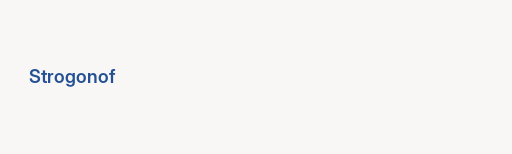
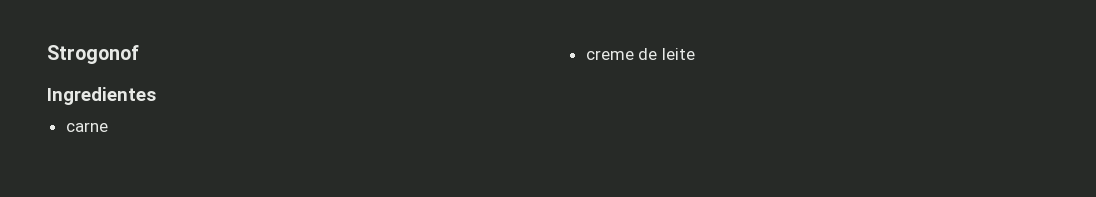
(116, 78) none -> [47,87,156,105] [65,122,108,132] [585,48,695,60] // Ingredientes // carne // creme de leite

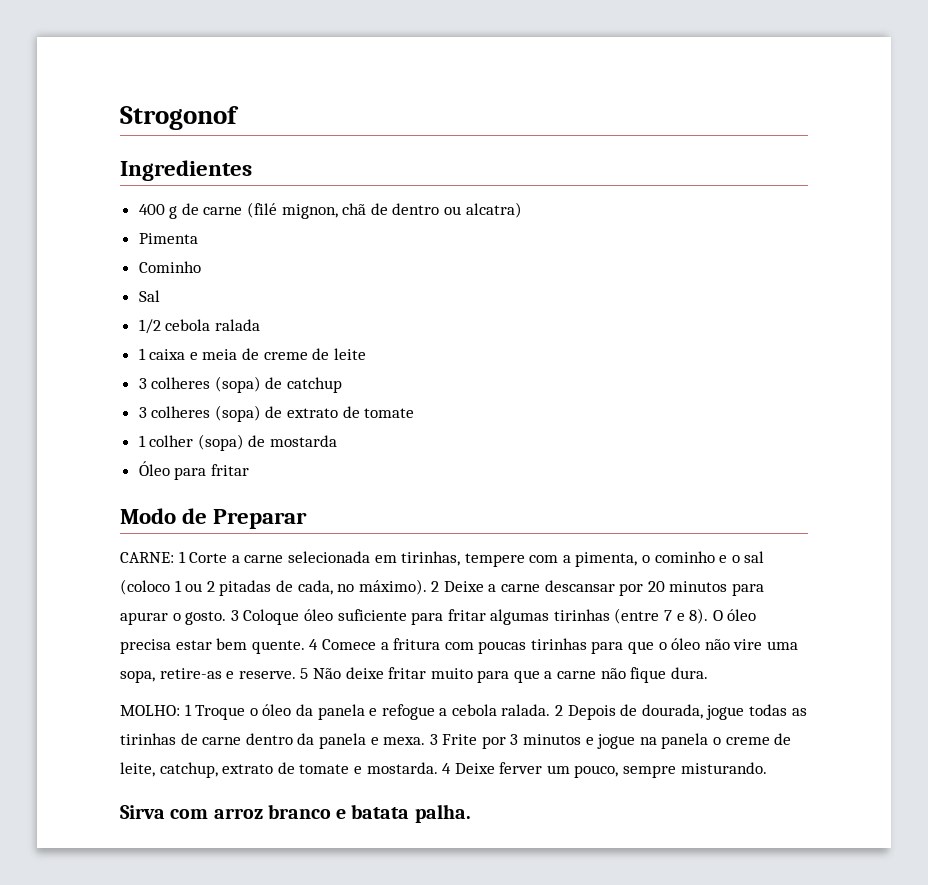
[65,122,108,132] [585,48,695,60] carne // creme de leite -> [138,202,522,219] [138,233,198,244] [138,261,201,273] [138,290,160,302] [138,319,260,334] [138,348,366,360] [138,376,343,393] [138,405,415,422] [138,434,338,451] [138,461,249,480] [120,508,308,529] [120,551,765,567] [120,579,765,596] [120,608,757,625] [120,638,799,654] [120,667,708,683] [120,704,807,720] [120,733,792,749] [120,762,767,778] [120,804,471,823] 400 g de carne (filé mignon, chã de dentro ou alcatra) // Pimenta // Cominho // Sal // 1/2 cebola ralada // 1 caixa e meia de creme de leite // 3 colheres (sopa) de catchup // 3 colheres (sopa) de extrato de tomate // 1 colher (sopa) de mostarda // Óleo para fritar // Modo de Preparar // CARNE: 1 Corte a carne selecionada em tirinhas, tempere com a pimenta, o cominho e o sal (coloco 1 ou 2 pitadas de cada, no máximo). 2 Deixe a carne descansar por 20 minutos para apurar o gosto. 3 Coloque óleo suficiente para fritar algumas tirinhas (entre 7 e 8). O óleo precisa estar bem quente. 4 Comece a fritura com poucas tirinhas para que o óleo não vire uma sopa, retire-as e reserve. 5 Não deixe fritar muito para que a carne não fique dura. // MOLHO: 1 Troque o óleo da panela e refogue a cebola ralada. 2 Depois de dourada, jogue todas as tirinhas de carne dentro da panela e mexa. 3 Frite por 3 minutos e jogue na panela o creme de leite, catchup, extrato de tomate e mostarda. 4 Deixe ferver um pouco, sempre misturando. // Sirva com arroz branco e batata palha.

